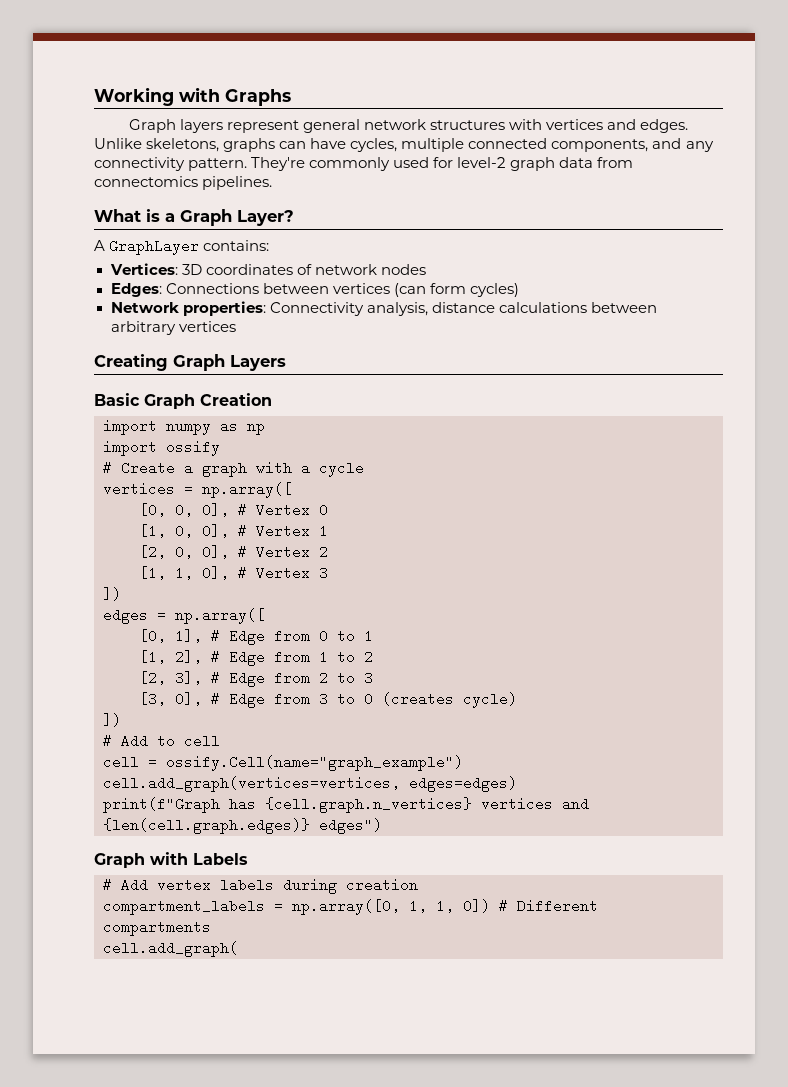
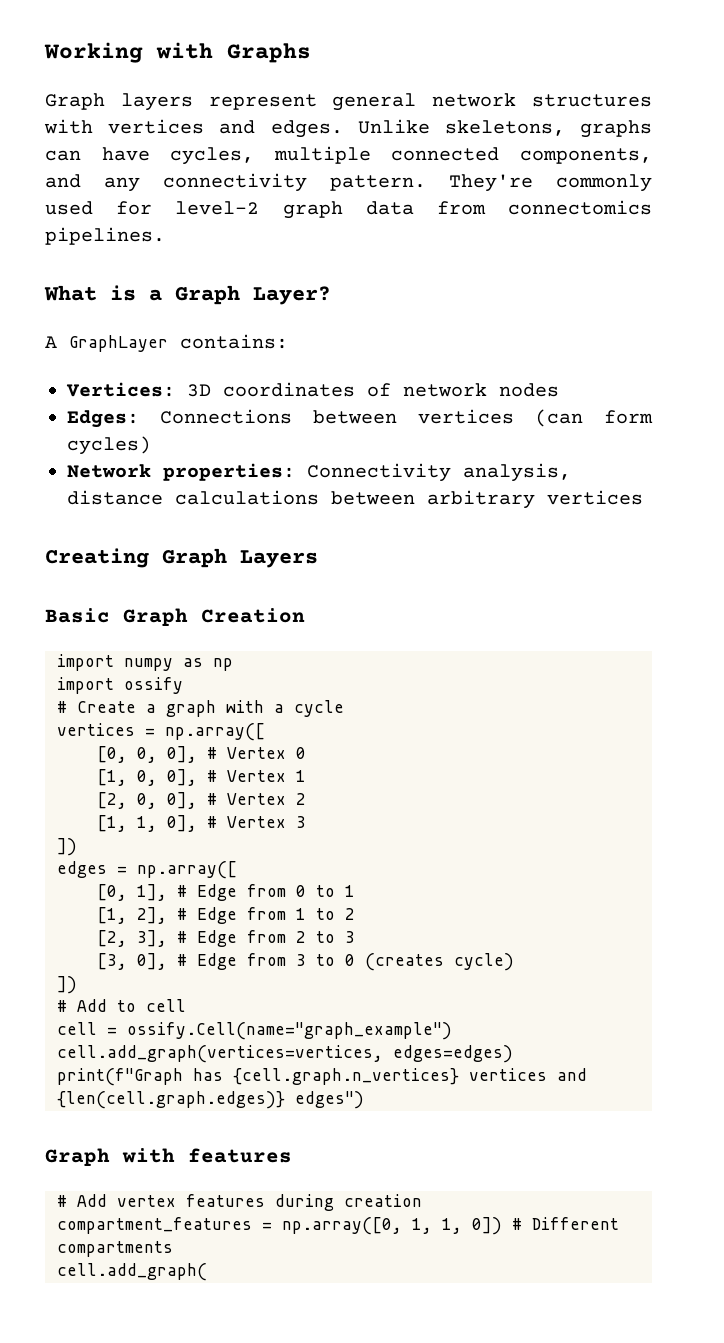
[193,853,248,865] Labels -> [188,1148,292,1163] features
[220,878,274,892] labels -> [186,1194,265,1207] features
[103,899,265,915] compartment_labels -> [57,1217,252,1234] compartment_features

